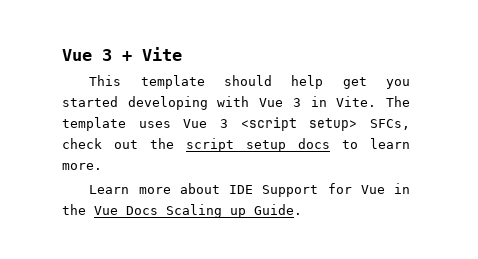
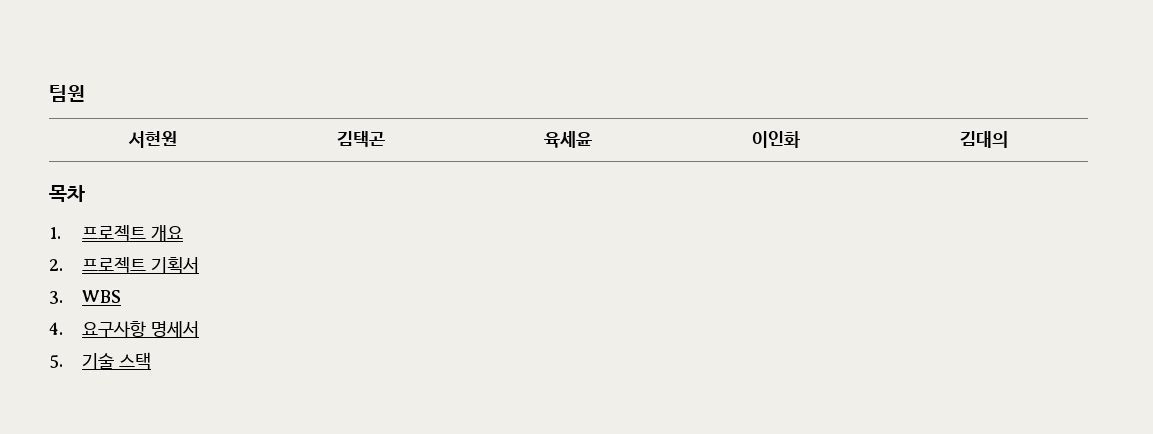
[62,47,182,61] [89,75,410,89] [62,96,411,110] [62,117,410,131] [62,138,410,152] [62,163,102,170] [89,183,410,197] [62,204,302,218] Vue 3 + Vite // This template should help get you started developing with Vue 3 in Vite. The template uses Vue 3 <script setup> SFCs, check out the script setup docs to learn more. // Learn more about IDE Support for Vue in the Vue Docs Scaling up Guide. -> [49,85,85,102] [128,131,177,148] [336,131,385,147] [544,131,592,148] [751,131,800,148] [959,131,1008,148] [49,185,85,202] [49,225,184,241] [49,257,200,274] [49,290,122,304] [49,321,200,337] [49,352,152,370] 팀원 // 서현원 | 김택곤 | 육세윤 | 이인화 | 김대의 // 목차 // 1. 프로젝트 개요 // 2. 프로젝트 기획서 // 3. WBS // 4. 요구사항 명세서 // 5. 기술 스택

